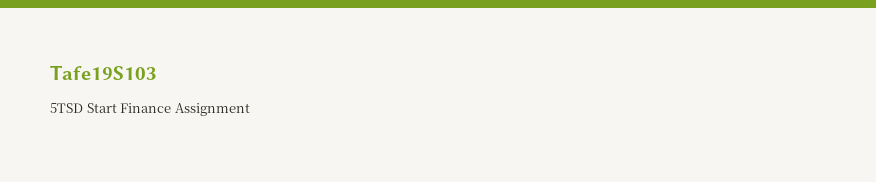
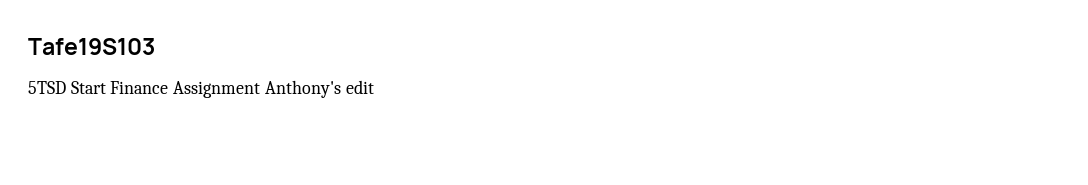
(250, 109) none -> [264,80,374,98] Anthony's edit

